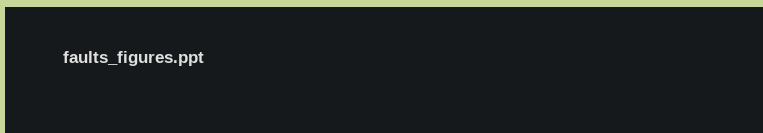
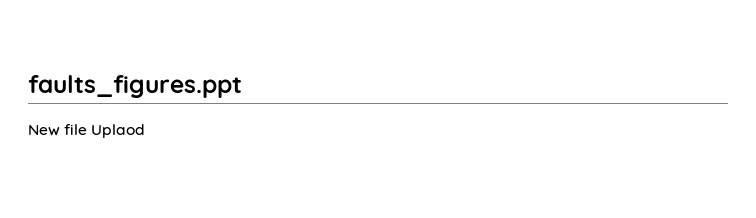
(204, 58) none -> [28,124,146,138] // New file Uplaod

